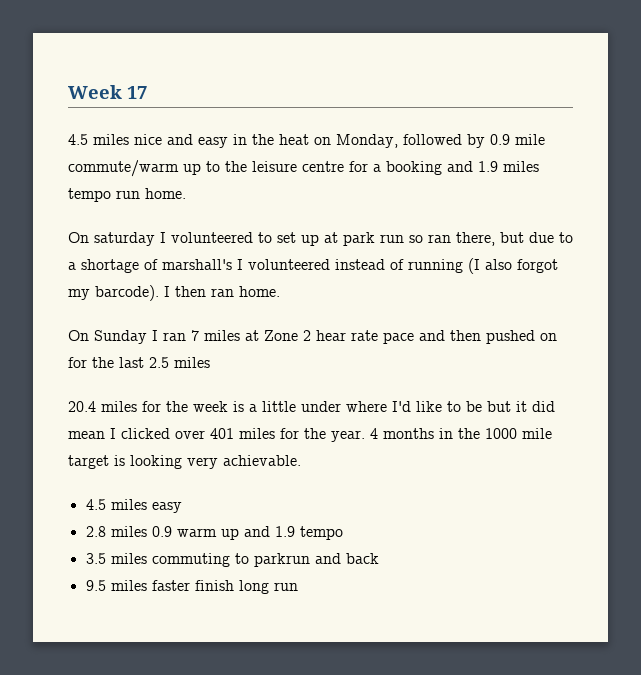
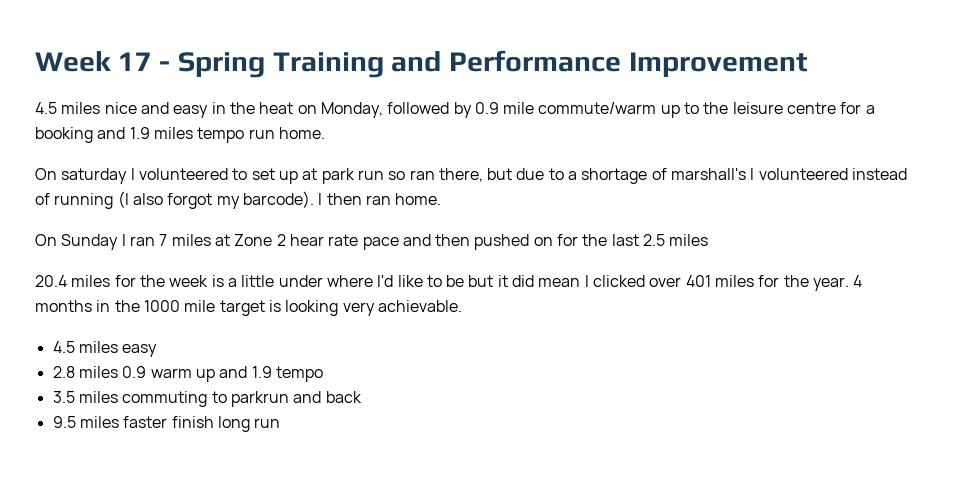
(147, 92) none -> [159,50,808,78] - Spring Training and Performance Improvement

